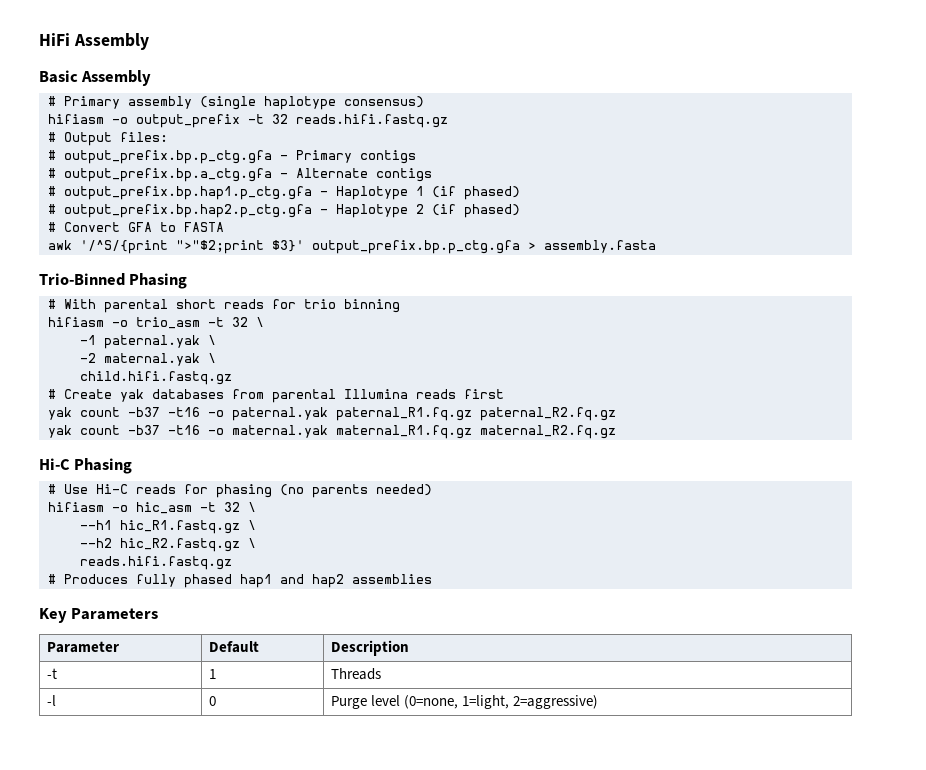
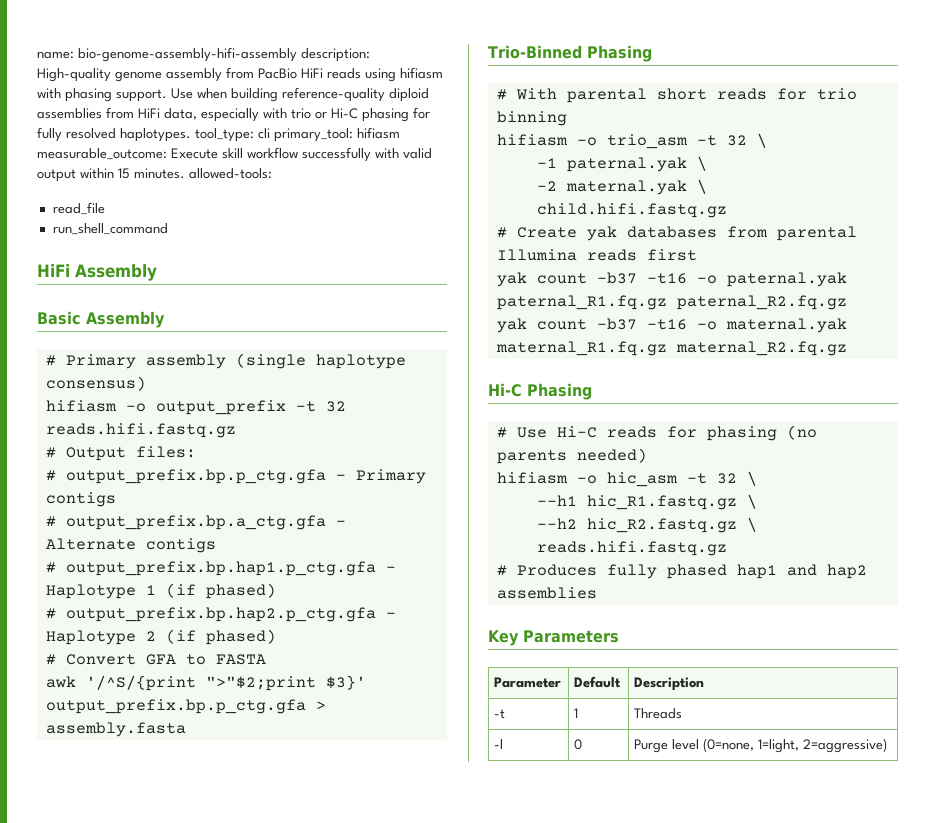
(39, 39) none -> [37,47,370,62] [37,67,443,82] [37,87,429,102] [37,107,430,122] [37,127,400,142] [37,147,432,162] [37,168,272,182] [52,202,105,215] [52,223,168,235] name: bio-genome-assembly-hifi-assembly description: High-quality genome assembly from PacBio HiFi reads using hifiasm with phasing support. Use when building reference-quality diploid assemblies from HiFi data, especially with trio or Hi-C phasing for fully resolved haplotypes. tool_type: cli primary_tool: hifiasm measurable_outcome: Execute skill workflow successfully with valid output within 15 minutes. allowed-tools: // read_file // run_shell_command //

